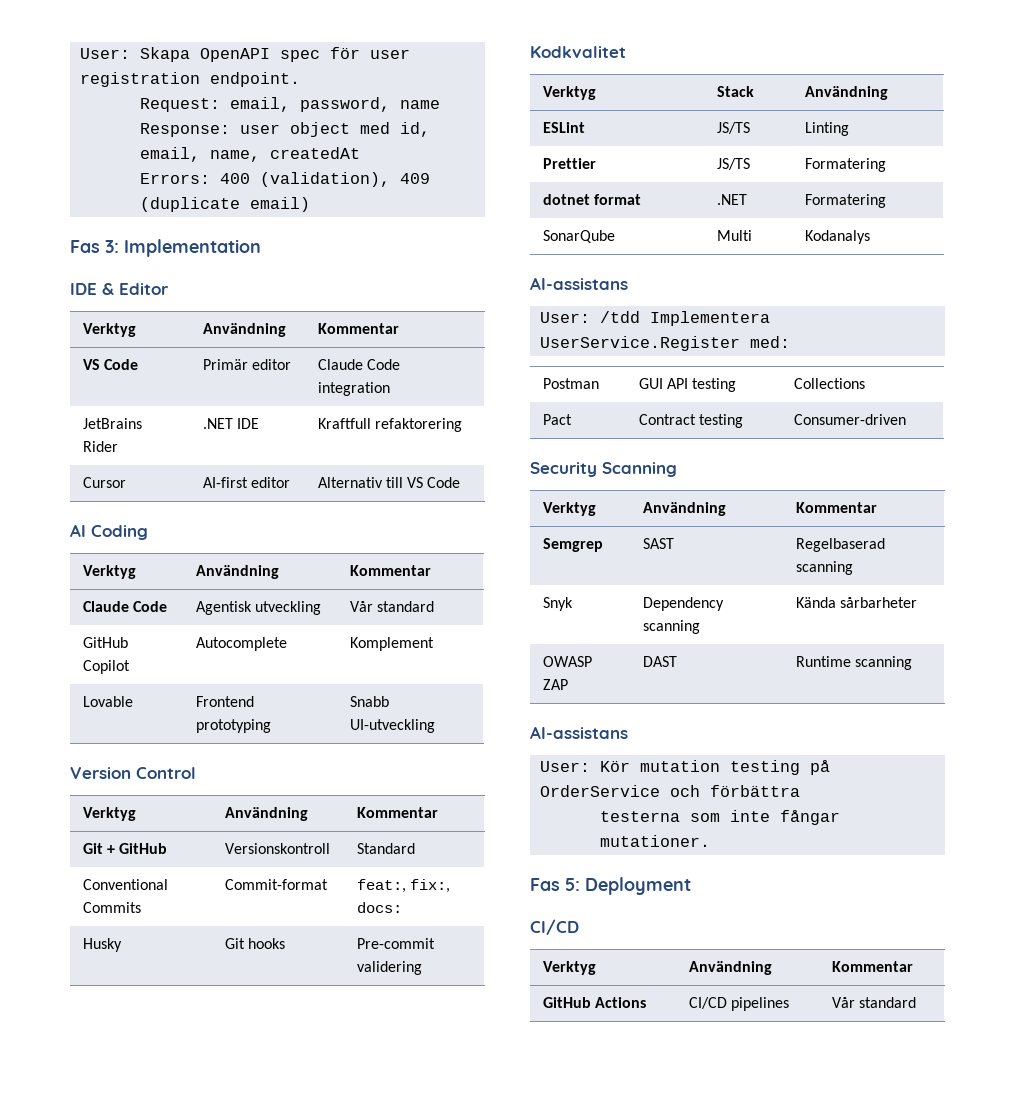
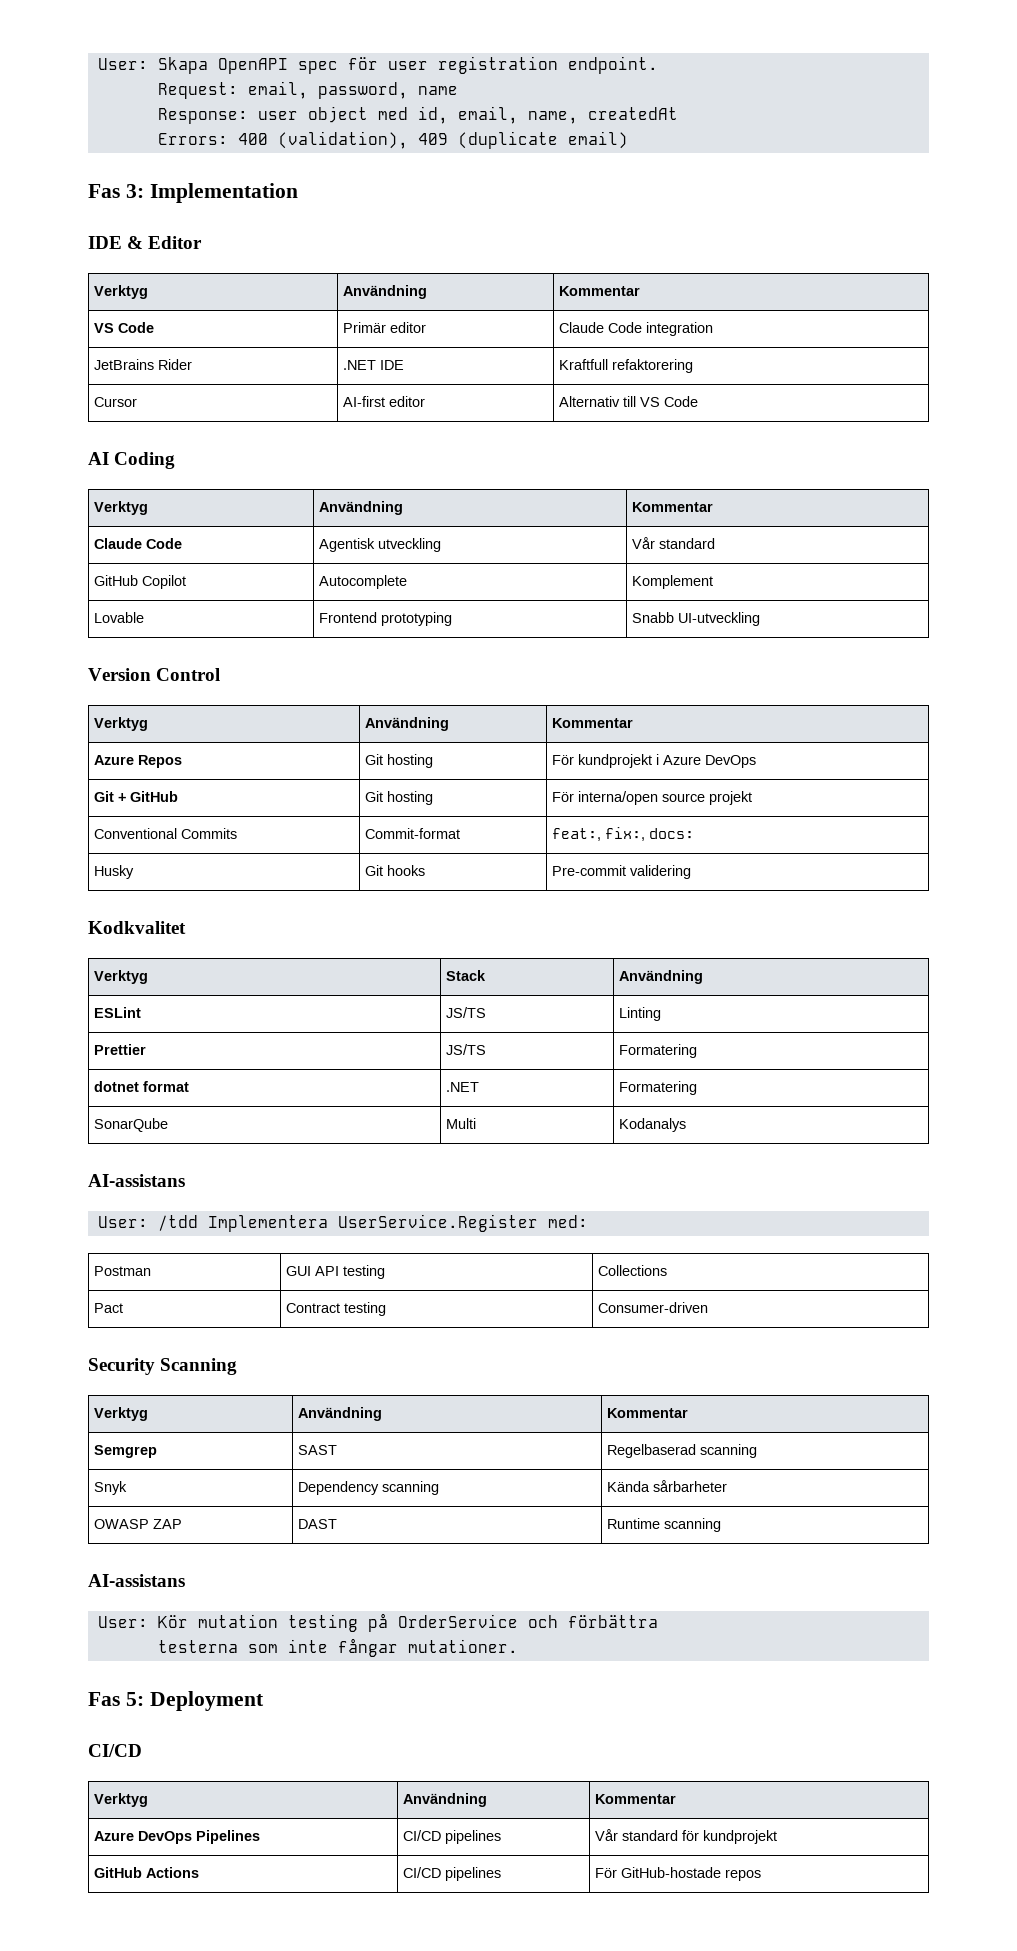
[82,843,168,854] [224,843,330,854] [356,843,415,854] Git + GitHub | Versionskontroll | Standard -> [94,755,183,768] [365,754,434,768] [552,754,757,768] [94,791,179,802] [365,791,434,805] [552,791,753,805] Azure Repos | Git hosting | För kundprojekt i Azure DevOps // Git + GitHub | Git hosting | För interna/open source projekt
(913, 966) none -> [94,1830,261,1844] [403,1830,502,1844] [595,1829,778,1844] // Azure DevOps Pipelines | CI/CD pipelines | Vår standard för kundprojekt
[831,997,916,1008] Vår standard -> [595,1867,762,1881] För GitHub-hostade repos

